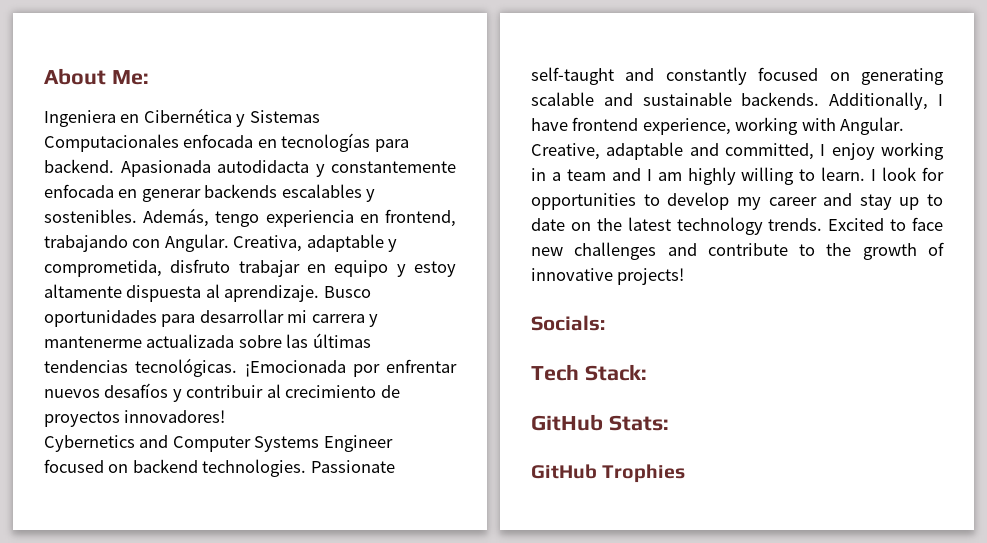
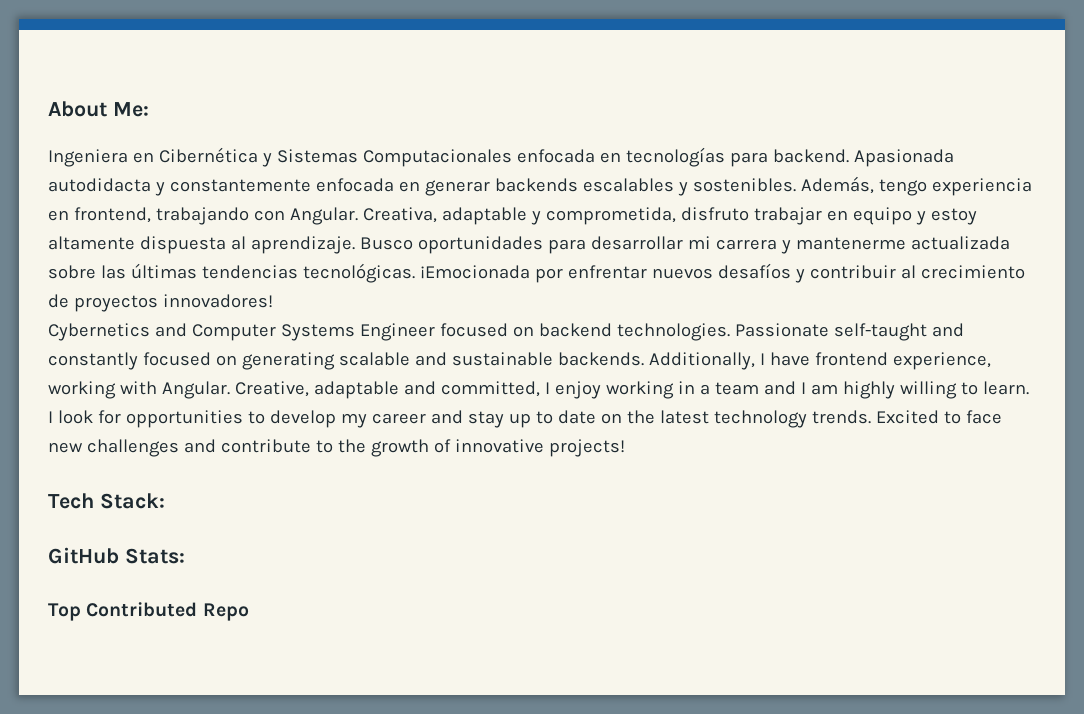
[531,315,605,331] // Socials: -> (625, 448) none
[531,464,686,483] GitHub Trophies -> [48,602,249,621] Top Contributed Repo

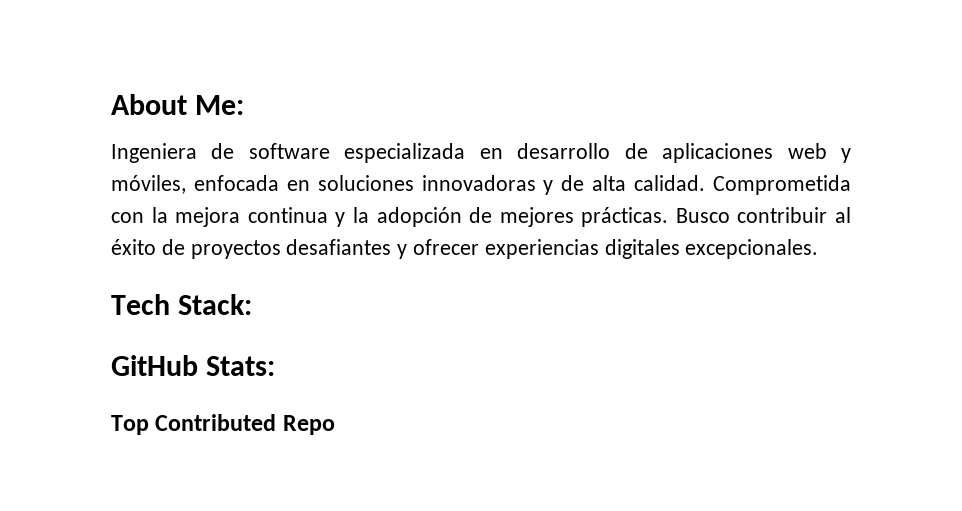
[132,147,954,167] [48,176,1032,196] [48,207,977,225] [48,236,1010,254] [48,263,805,283] en Cibernética y Sistemas Computacionales enfocada en tecnologías para backend. Apasionada autodidacta y constantemente enfocada en generar backends escalables y sostenibles. Además, tengo experiencia en frontend, trabajando con Angular. Creativa, adaptable y comprometida, disfruto trabajar en equipo y estoy altamente dispuesta al aprendizaje. Busco oportunidades para desarrollar mi carrera y mantenerme actualizada sobre las últimas tendencias tecnológicas. ¡Emocionada por enfrentar nuevos desafíos y -> [211,143,851,163] [111,175,852,195] [111,207,730,227] de software especializada en desarrollo de aplicaciones web y móviles, enfocada en soluciones innovadoras y de alta calidad. Comprometida con la mejora continua y la adopción de mejores prácticas. Busco
[920,265,1025,279] crecimiento -> [111,239,156,255] éxito
[162,294,273,308] [48,323,964,341] [48,352,991,370] [48,381,1029,399] [48,410,1002,428] [48,439,625,457] innovadores! // Cybernetics and Computer Systems Engineer focused on backend technologies. Passionate self-taught and constantly focused on generating scalable and sustainable backends. Additionally, I have frontend experience, working with Angular. Creative, adaptable and committed, I enjoy working in a team and I am highly willing to learn. I look for opportunities to develop my career and stay up to date on the latest technology trends. Excited to face new challenges and contribute to the growth of innovative projects! -> [286,239,819,259] desafiantes y ofrecer experiencias digitales excepcionales.

